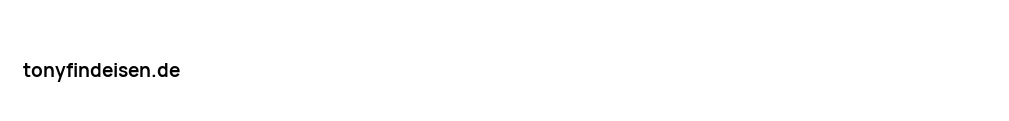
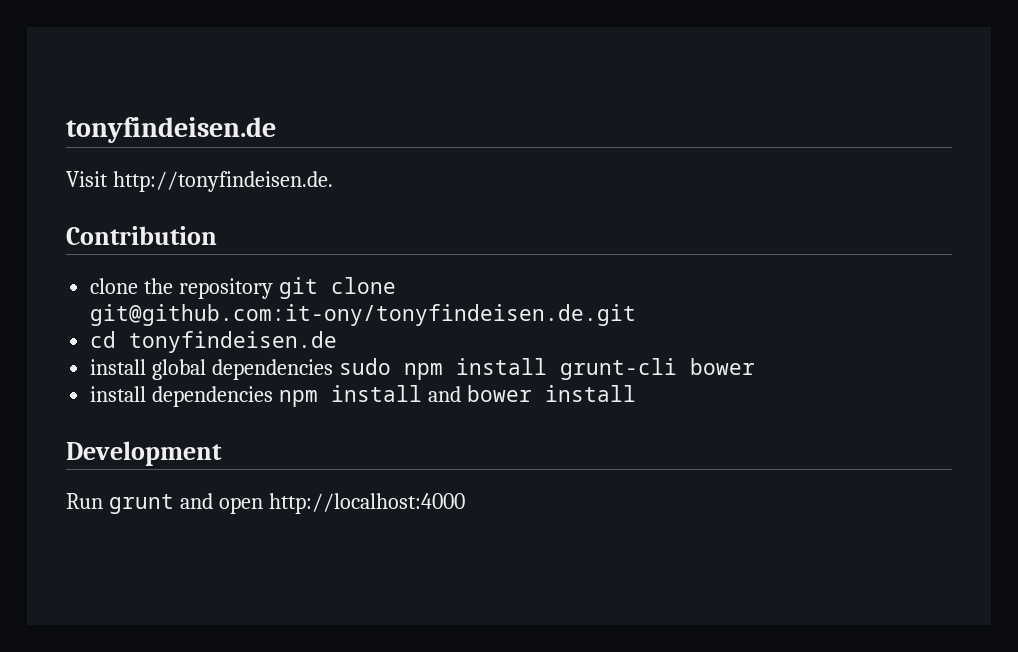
[23,63,180,82] tonyfindeisen.de -> [66,117,276,143] [66,171,333,192] [66,226,217,245] [90,277,397,299] [90,304,637,326] [90,331,338,353] [90,358,756,380] [90,385,636,407] [66,441,222,466] [66,493,465,514] tonyfindeisen.de // Visit http://tonyfindeisen.de. // Contribution // clone the repository git clone git@github.com:it-ony/tonyfindeisen.de.git // cd tonyfindeisen.de // install global dependencies sudo npm install grunt-cli bower // install dependencies npm install and bower install // Development // Run grunt and open http://localhost:4000

